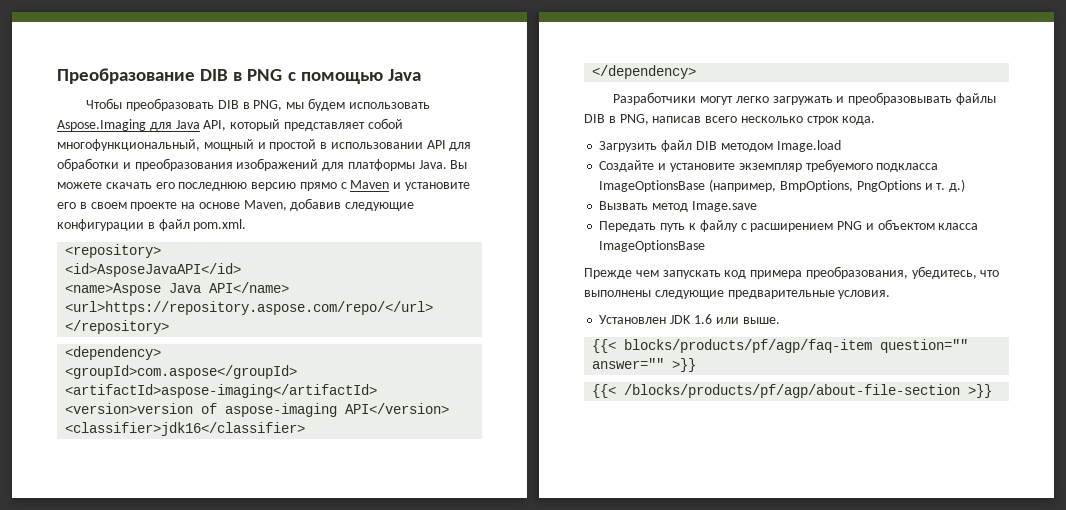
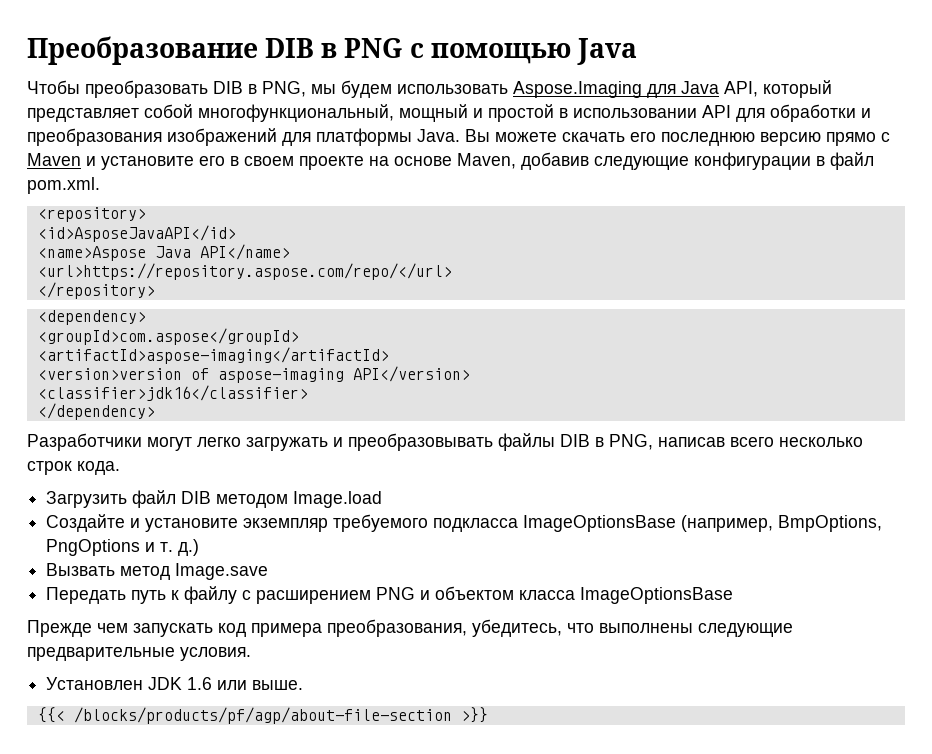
[592,339,969,353] [592,358,697,372] // {{< blocks/products/pf/agp/faq-item question="" answer="" >}} -> (304, 685) none

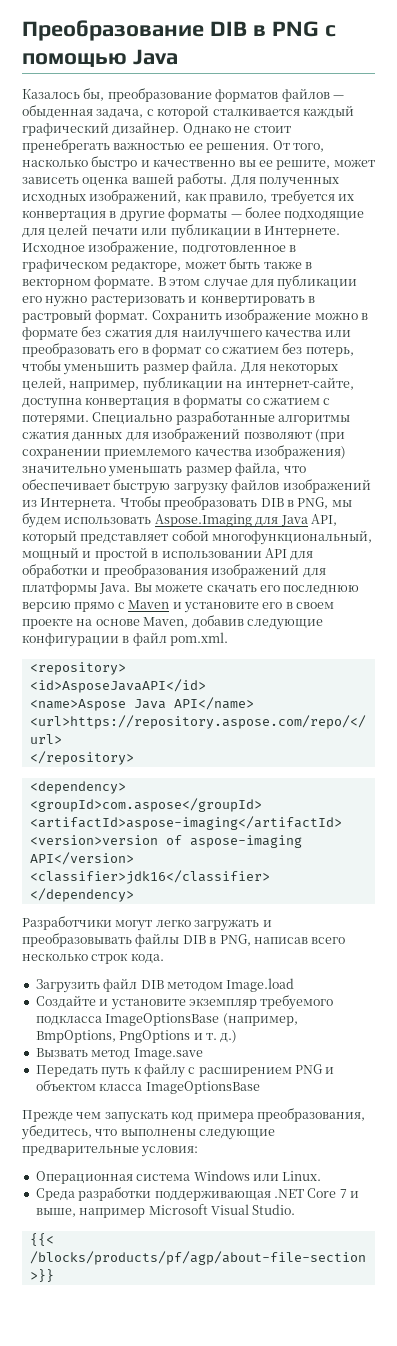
(637, 51) none -> [22,88,344,102] [22,105,354,119] [22,122,291,136] [22,139,324,153] [22,156,375,170] [22,173,339,188] [22,190,354,205] [22,207,365,222] [22,224,341,239] [22,241,297,255] [22,258,312,272] [22,275,358,290] [22,295,315,307] [22,309,368,323] [22,326,352,341] [22,343,354,357] [22,360,338,375] [22,377,354,392] [22,395,331,409] [22,411,351,425] [22,428,345,442] [22,445,347,459] [22,462,306,477] [22,479,371,494] [22,498,117,510] Казалось бы, преобразование форматов файлов — обыденная задача, с которой сталкивается каждый графический дизайнер. Однако не стоит пренебрегать важностью ее решения. От того, насколько быстро и качественно вы ее решите, может зависеть оценка вашей работы. Для полученных исходных изображений, как правило, требуется их конвертация в другие форматы — более подходящие для целей печати или публикации в Интернете. Исходное изображение, подготовленное в графическом редакторе, может быть также в векторном формате. В этом случае для публикации его нужно растеризовать и конвертировать в растровый формат. Сохранить изображение можно в формате без сжатия для наилучшего качества или преобразовать его в формат со сжатием без потерь, чтобы уменьшить размер файла. Для некоторых целей, например, публикации на интернет-сайте, доступна конвертация в форматы со сжатием с потерями. Специально разработанные алгоритмы сжатия данных для изображений позволяют (при сохранении приемлемого качества изображения) значительно уменьшать размер файла, что обеспечивает быструю загрузку файлов изображений из Интернета.
[180,647,251,661] [46,677,304,690] условия. // Установлен JDK 1.6 или выше. -> [141,1146,199,1157] [35,1170,322,1184] [35,1187,359,1201] [35,1204,296,1218] условия: // Операционная система Windows или Linux. // Среда разработки поддерживающая .NET Core 7 и выше, например Microsoft Visual Studio.

